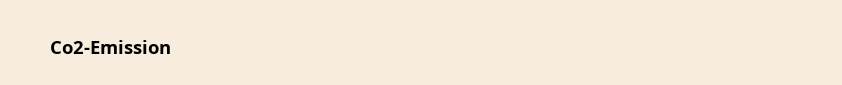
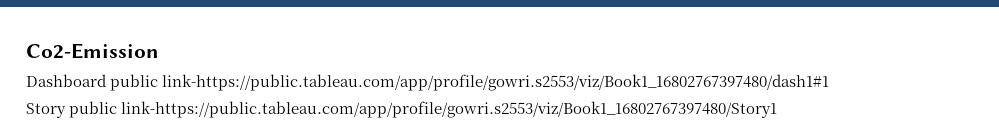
(171, 47) none -> [26,74,830,91] [26,101,778,118] // Dashboard public link-https://public.tableau.com/app/profile/gowri.s2553/viz/Book1_16802767397480/dash1#1 // Story public link-https://public.tableau.com/app/profile/gowri.s2553/viz/Book1_16802767397480/Story1

